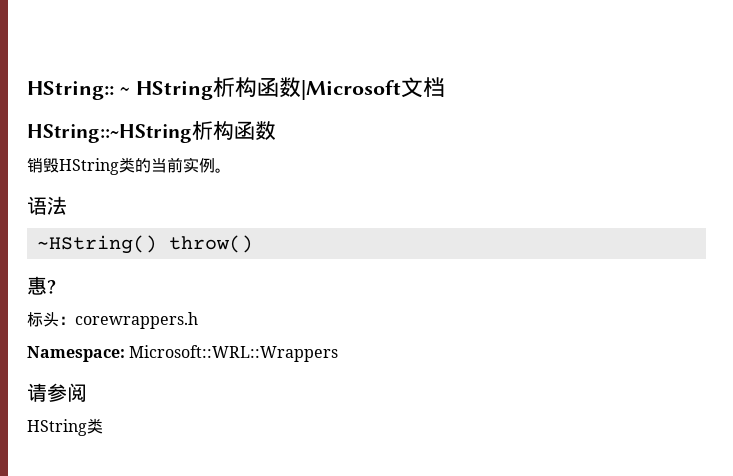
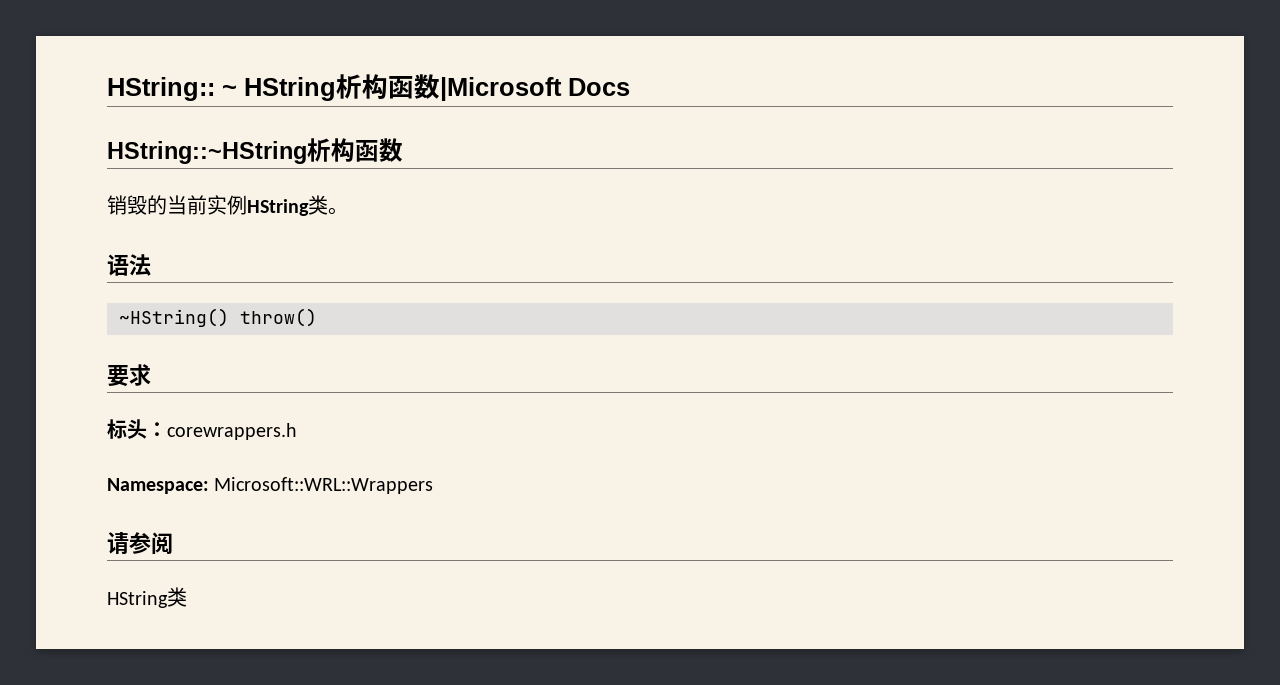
[400,77,445,98] 文档 -> [568,78,630,96] Docs
[59,157,135,175] HString类 -> (147, 205) none
(215, 165) none -> [247,195,328,216] HString类
[27,276,56,295] 惠? -> [107,364,151,387] 要求

